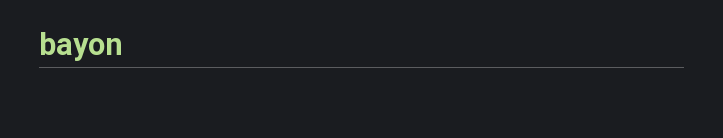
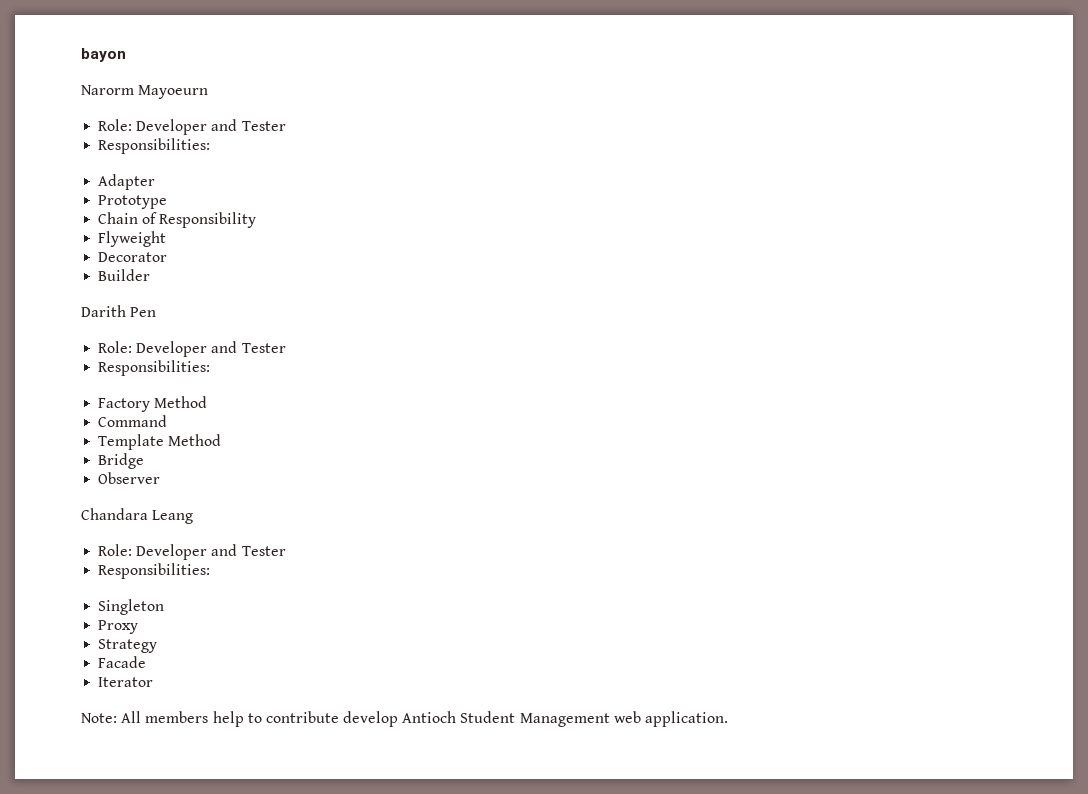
(123, 46) none -> [81,85,209,99] [98,119,286,135] [98,138,211,154] [98,174,156,190] [98,195,168,209] [98,212,257,228] [98,231,167,247] [98,252,168,262] [98,269,151,281] [81,305,157,317] [98,341,286,357] [98,360,211,376] [98,396,208,412] [98,415,168,427] [98,434,222,450] [98,453,145,469] [98,472,161,484] [81,508,194,524] [98,544,286,560] [98,563,211,579] [98,599,165,615] [98,620,139,634] [98,639,158,653] [98,656,147,668] [98,677,154,687] [81,711,729,727] // Narorm Mayoeurn // Role: Developer and Tester // Responsibilities: // Adapter // Prototype // Chain of Responsibility // Flyweight // Decorator // Builder // Darith Pen // Role: Developer and Tester // Responsibilities: // Factory Method // Command // Template Method // Bridge // Observer // Chandara Leang // Role: Developer and Tester // Responsibilities: // Singleton // Proxy // Strategy // Facade // Iterator // Note: All members help to contribute develop Antioch Student Management web application.

